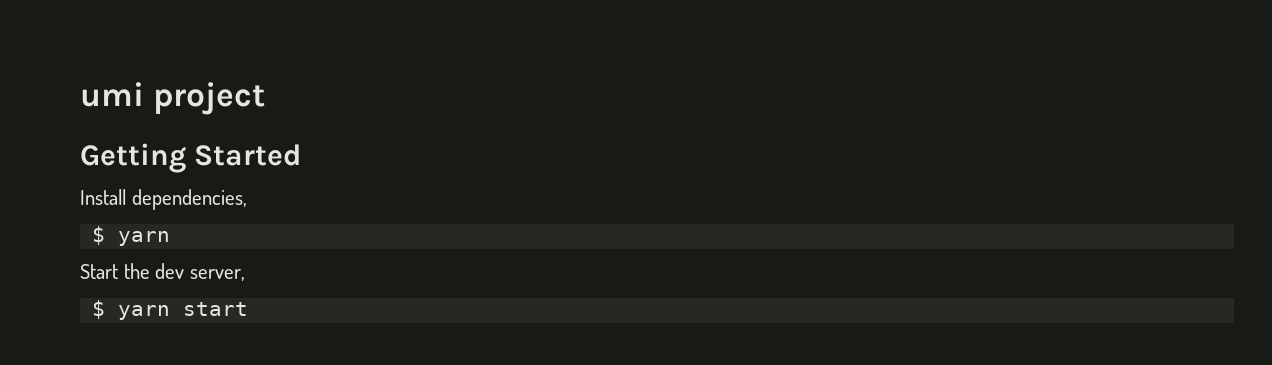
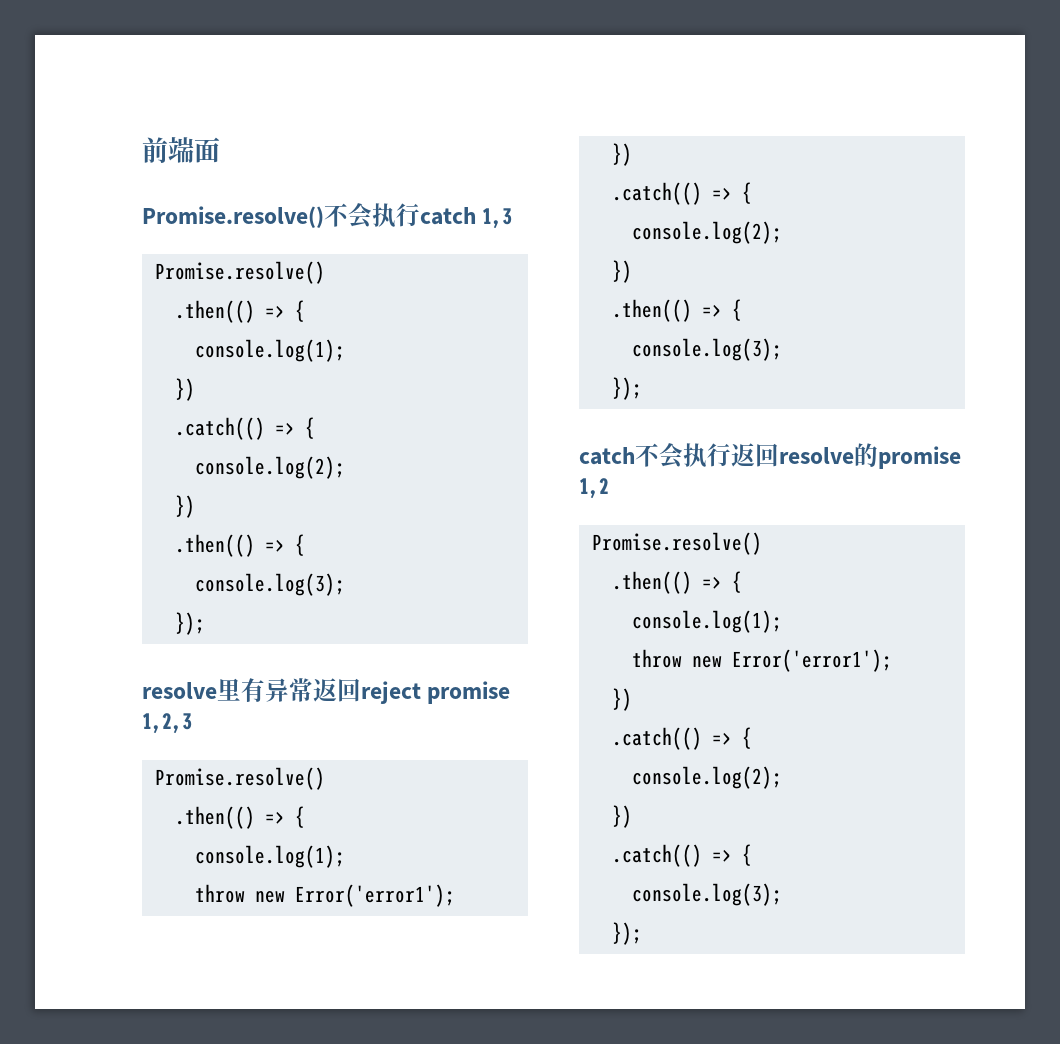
[80,82,266,115] [80,143,302,173] [80,189,247,210] [92,226,171,246] [80,263,245,281] [92,300,249,320] umi project // Getting Started // Install dependencies, // $ yarn // Start the dev server, // $ yarn start -> [142,137,220,163] [142,203,513,229] [154,261,325,284] [174,300,305,323] [194,339,345,362] [174,378,195,401] [174,417,315,440] [194,456,345,479] [174,495,195,518] [174,534,305,557] [194,573,345,596] [174,612,205,635] [142,678,511,704] [142,713,192,734] [154,767,325,790] [174,806,305,829] [194,845,345,868] [194,884,455,907] [611,143,632,166] [611,182,752,205] [631,221,782,244] [611,260,632,283] [611,299,742,322] [631,338,782,361] [611,377,642,400] [579,443,961,469] [579,478,609,499] [591,532,762,555] [611,571,742,594] [631,610,782,633] [631,649,892,672] [611,688,632,711] [611,727,752,750] [631,766,782,789] [611,805,632,828] [611,844,752,867] [631,883,782,906] [611,922,642,945] 前端面 // Promise.resolve()不会执行catch 1,3 // Promise.resolve() // .then(() => { // console.log(1); // }) // .catch(() => { // console.log(2); // }) // .then(() => { // console.log(3); // }); // resolve里有异常返回reject promise 1,2,3 // Promise.resolve() // .then(() => { // console.log(1); // throw new Error('error1'); // }) // .catch(() => { // console.log(2); // }) // .then(() => { // console.log(3); // }); // catch不会执行返回resolve的promise 1,2 // Promise.resolve() // .then(() => { // console.log(1); // throw new Error('error1'); // }) // .catch(() => { // console.log(2); // }) // .catch(() => { // console.log(3); // });

